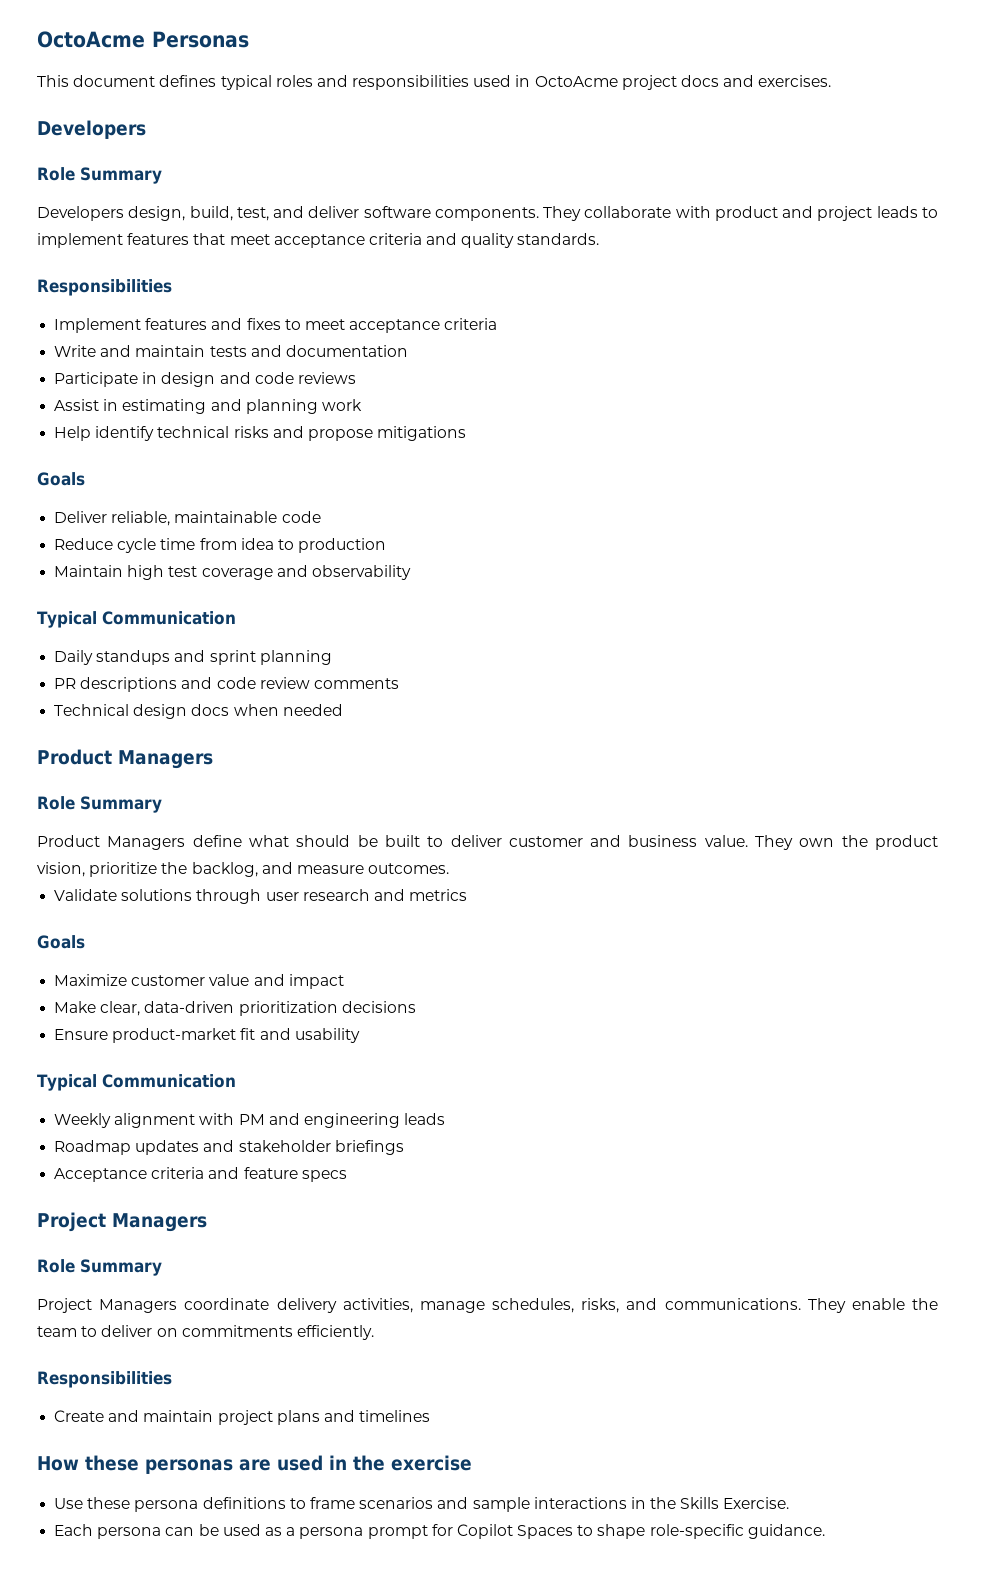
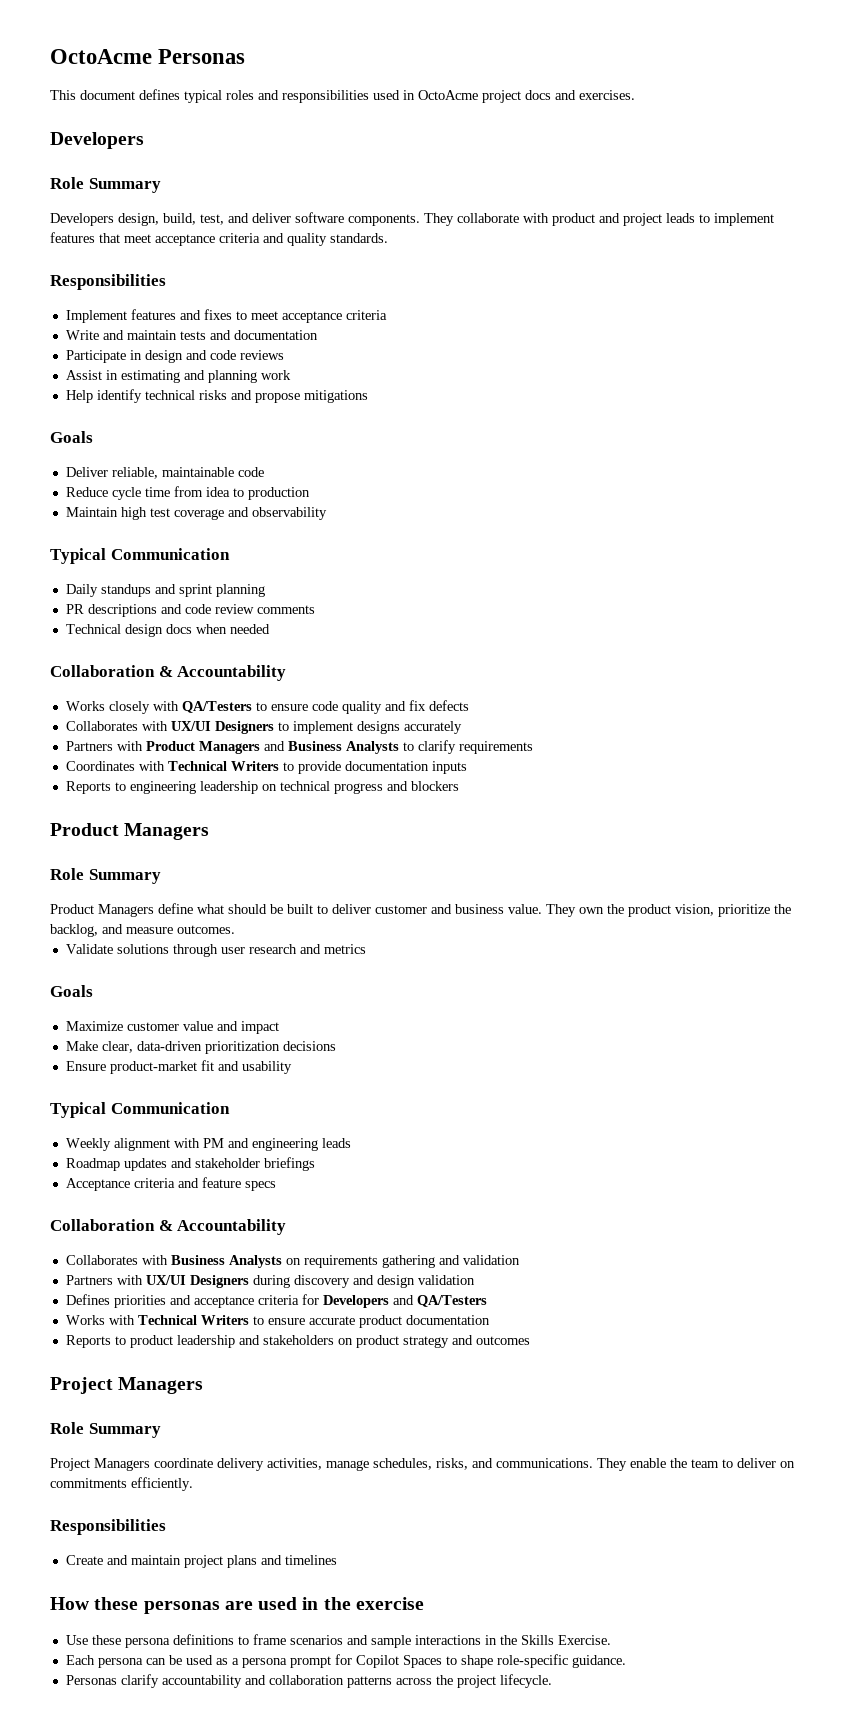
(343, 710) none -> [50,665,287,681] [65,700,469,714] [65,721,462,734] [65,740,533,754] [65,761,467,774] [65,781,459,794] // Collaboration & Accountability // Works closely with QA/Testers to ensure code quality and fix defects // Collaborates with UX/UI Designers to implement designs accurately // Partners with Product Managers and Business Analysts to clarify requirements // Coordinates with Technical Writers to provide documentation inputs // Reports to engineering leadership on technical progress and blockers
(347, 1176) none -> [50,1219,287,1235] [65,1255,520,1268] [65,1275,475,1288] [65,1294,487,1308] [65,1315,490,1328] [65,1335,530,1348] // Collaboration & Accountability // Collaborates with Business Analysts on requirements gathering and validation // Partners with UX/UI Designers during discovery and design validation // Defines priorities and acceptance criteria for Developers and QA/Testers // Works with Technical Writers to ensure accurate product documentation // Reports to product leadership and stakeholders on product strategy and outcomes
(825, 1531) none -> [65,1674,552,1688] // Personas clarify accountability and collaboration patterns across the project lifecycle.

